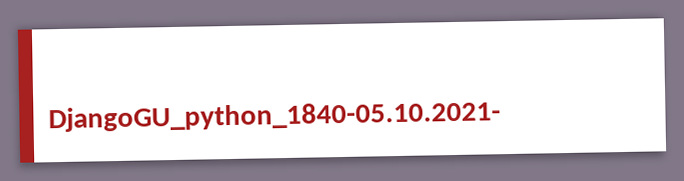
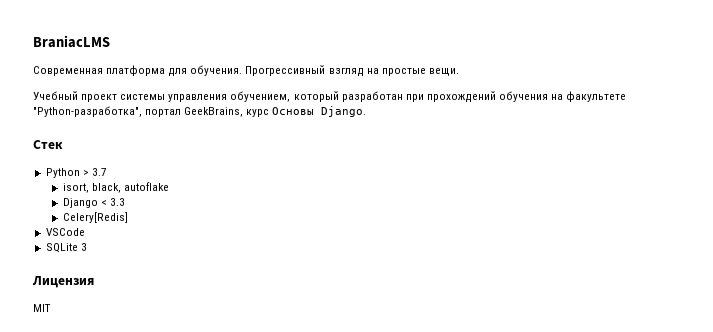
[48,100,501,133] DjangoGU_python_1840-05.10.2021- -> [33,35,110,48] [33,65,459,77] [33,91,627,103] [33,106,367,117] [33,140,63,149] [45,168,107,178] [62,182,169,193] [62,198,125,208] [62,212,128,223] [45,228,85,236] [45,243,87,253] [32,276,94,288] [33,304,51,312] BraniacLMS // Современная платформа для обучения. Прогрессивный взгляд на простые вещи. // Учебный проект системы управления обучением, который разработан при прохождений обучения на факультете "Python-разработка", портал GeekBrains, курс Основы Django. // Стек // Python > 3.7 // isort, black, autoflake // Django < 3.3 // Celery[Redis] // VSCode // SQLite 3 // Лицензия // MIT

